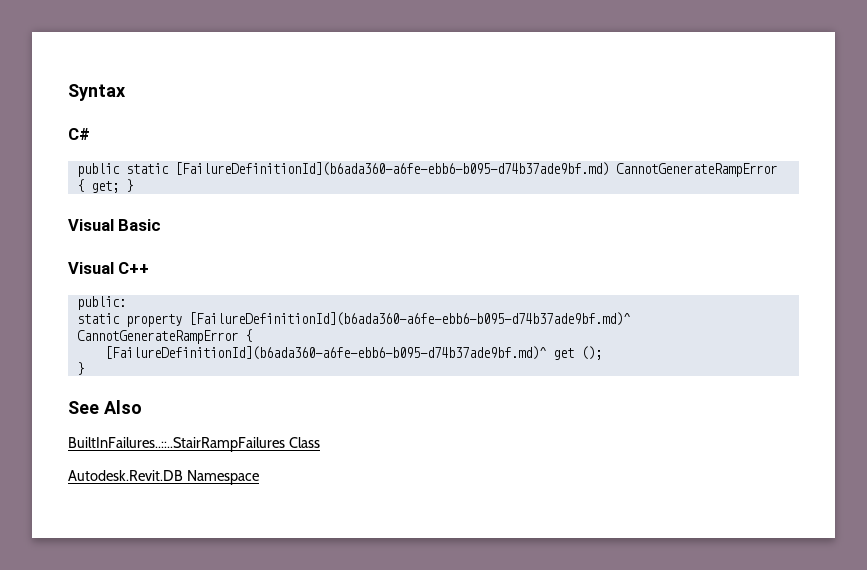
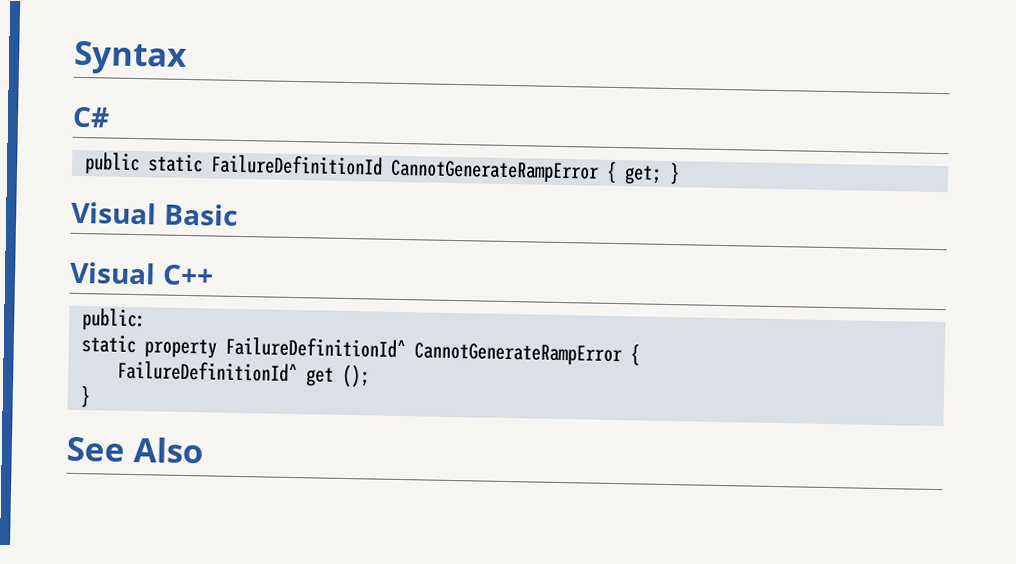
[174,162,609,176] [FailureDefinitionId](b6ada360-a6fe-ebb6-b095-d74b37ade9bf.md) -> [209,154,383,176] FailureDefinitionId
[188,312,630,326] [FailureDefinitionId](b6ada360-a6fe-ebb6-b095-d74b37ade9bf.md)^ -> [224,336,406,359] FailureDefinitionId^
[104,346,546,360] [FailureDefinitionId](b6ada360-a6fe-ebb6-b095-d74b37ade9bf.md)^ -> [116,360,298,383] FailureDefinitionId^
[68,437,320,452] [68,470,259,485] // BuiltInFailures..::..StairRampFailures Class // Autodesk.Revit.DB Namespace -> (204, 450) none

